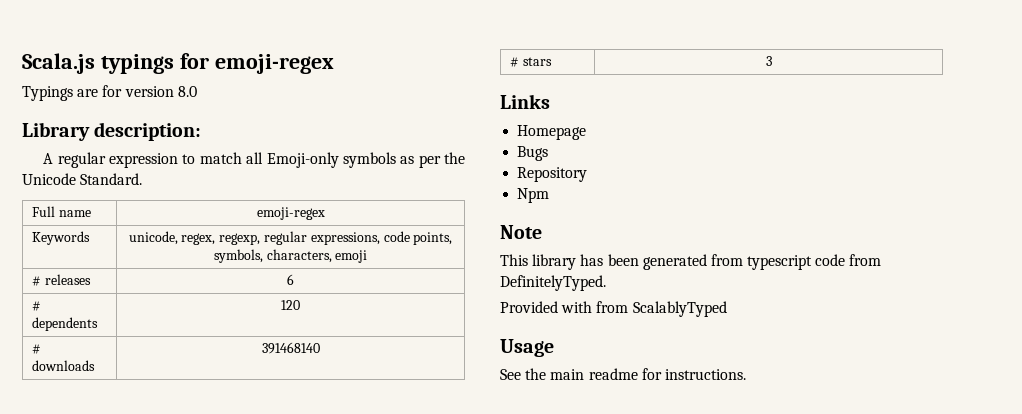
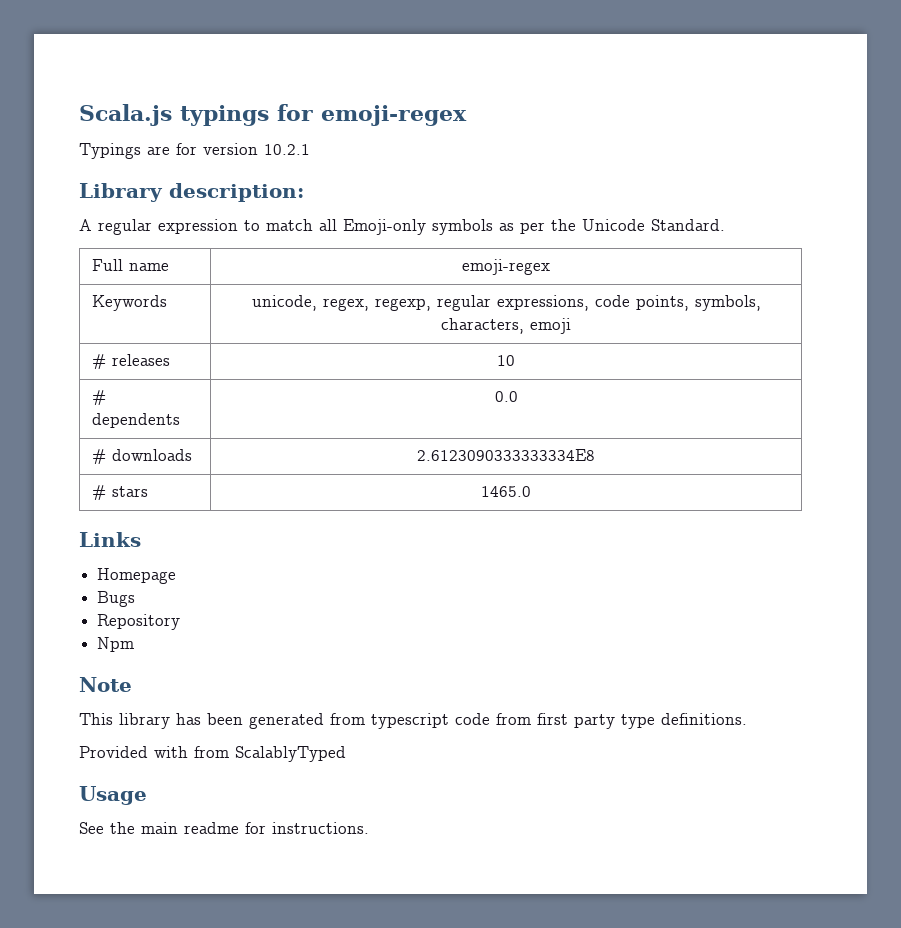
[177,86,197,97] 8.0 -> [264,144,310,155] 10.2.1
[287,274,294,285] 6 -> [497,355,515,366] 10
[281,300,300,310] 120 -> [494,391,518,402] 0.0
[261,342,320,354] 391468140 -> [417,449,595,461] 2.6123090333333334E8
[765,56,772,66] 3 -> [481,486,531,497] 1465.0
[500,275,606,291] DefinitelyTyped. -> [537,713,747,729] first party type definitions.

